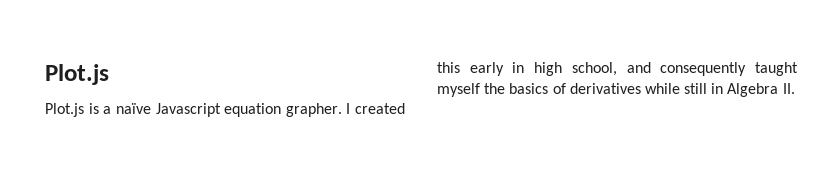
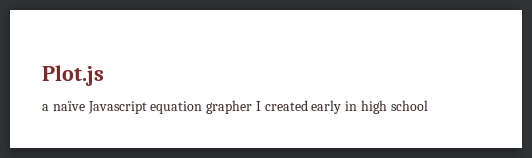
[45,103,99,117] Plot.js is -> (104, 75) none
[285,103,342,117] grapher. -> [206,100,253,114] grapher
[437,62,460,73] this -> (308, 105) none
[571,62,798,76] [437,83,795,97] school, and consequently taught myself the basics of derivatives while still in Algebra II. -> [390,100,428,111] school

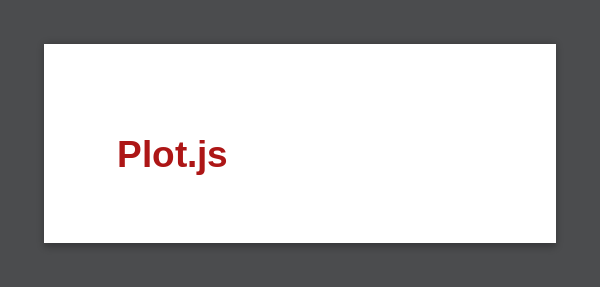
[42,100,428,114] // a naïve Javascript equation grapher I created early in high school -> (228, 157) none

